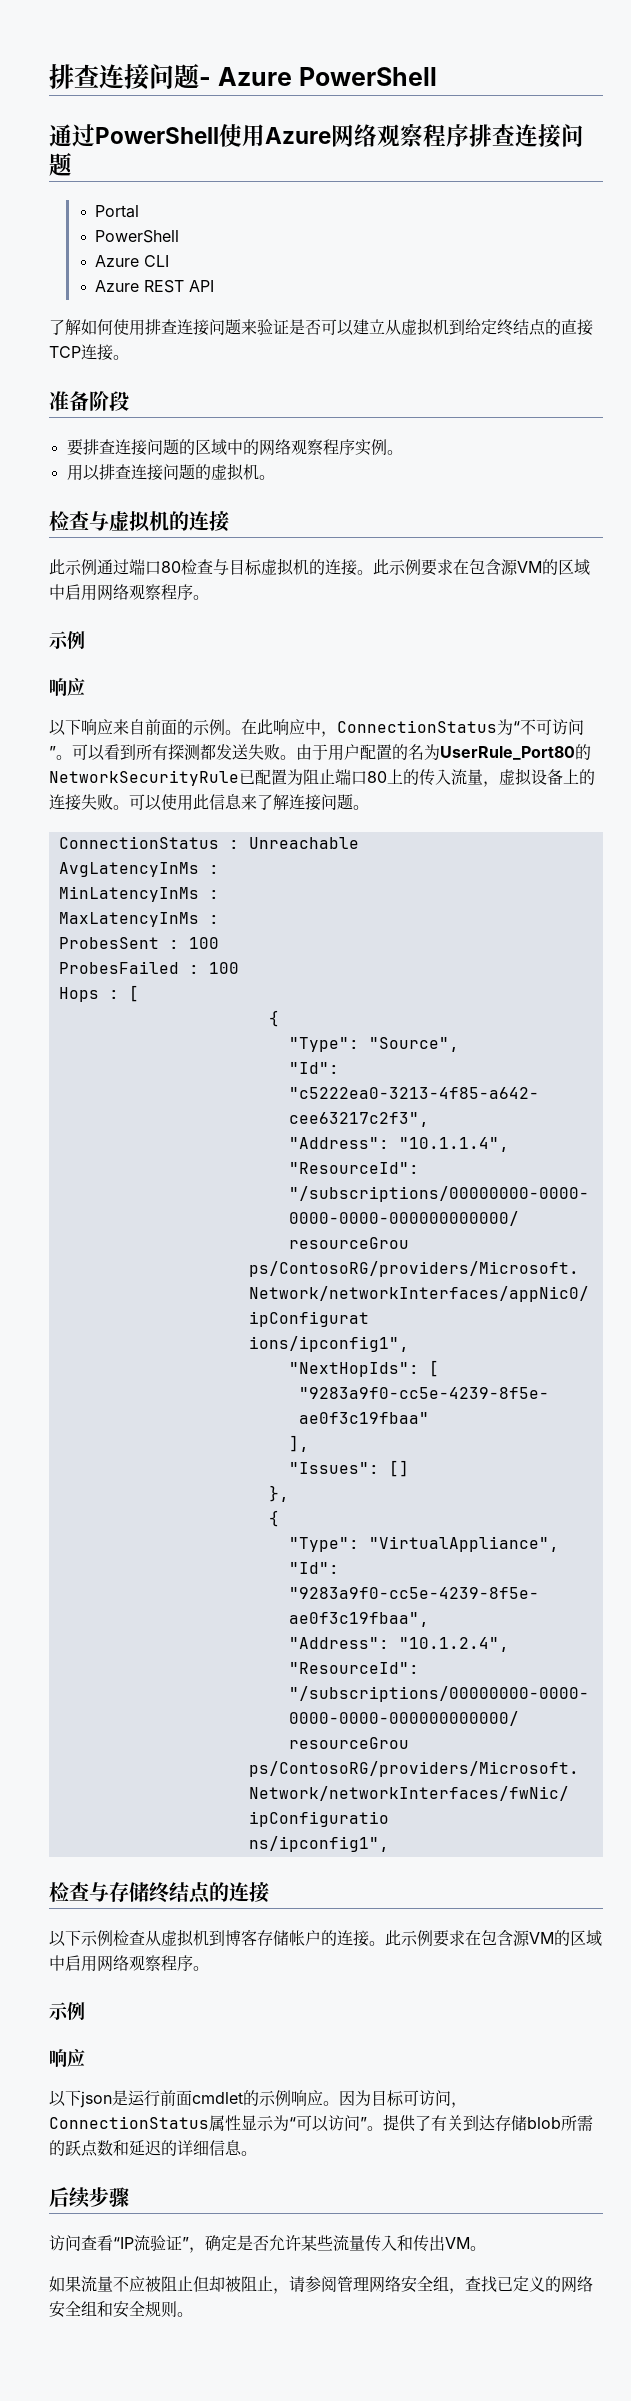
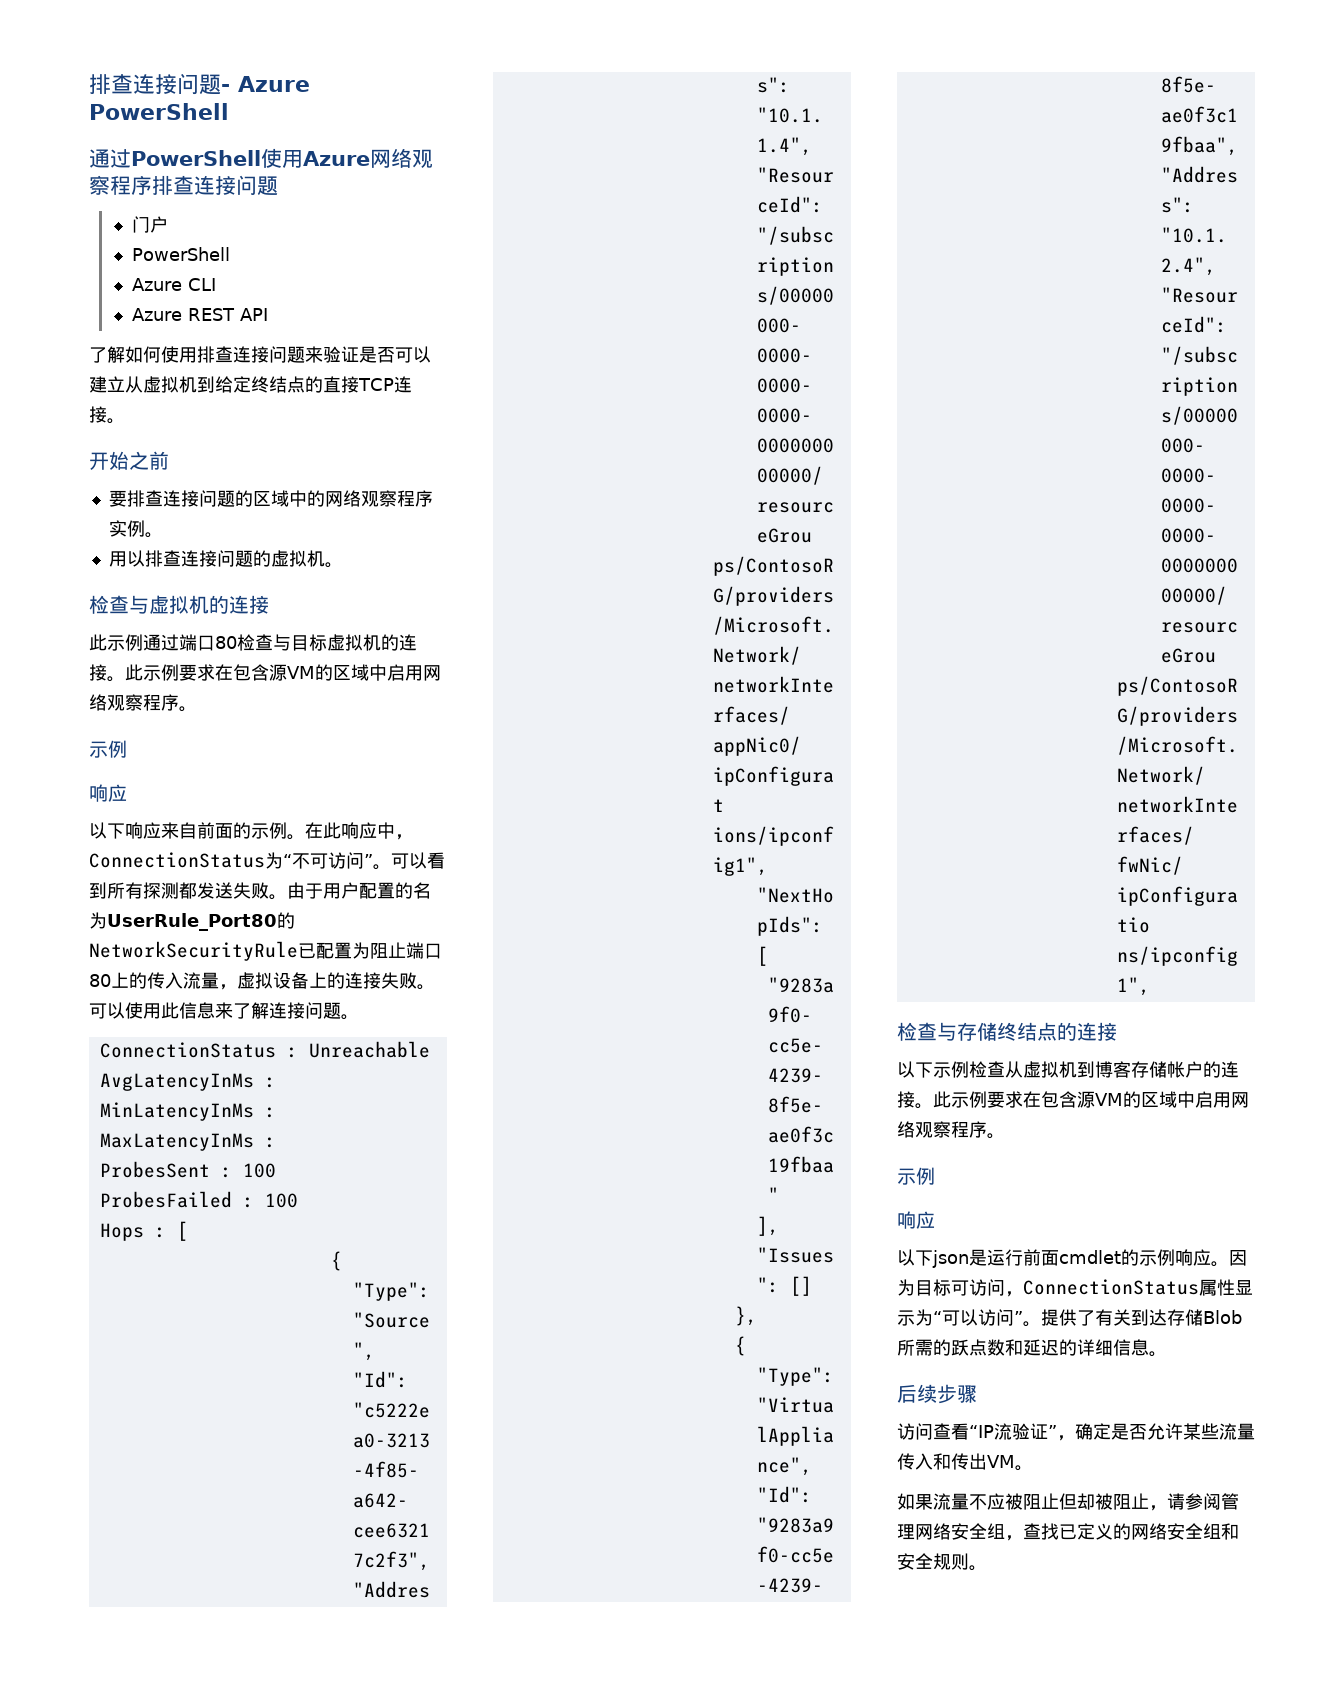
[95,205,140,218] Portal -> [131,216,168,233] 门户
[49,391,129,411] 准备阶段 -> [89,451,169,470] 开始之前
[527,2117,561,2129] blob -> [1203,1310,1242,1324] Blob

